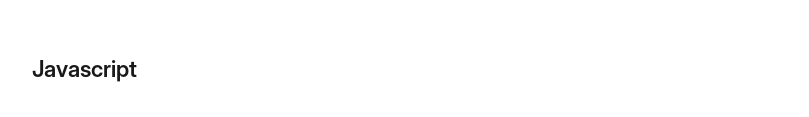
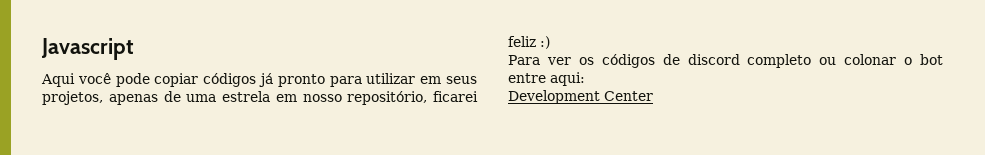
(137, 71) none -> [41,73,478,87] [42,91,478,105] [508,36,550,49] [508,54,943,68] [508,72,585,86] [508,90,653,104] // Aqui você pode copiar códigos já pronto para utilizar em seus projetos, apenas de uma estrela em nosso repositório, ficarei feliz :) // Para ver os códigos de discord completo ou colonar o bot entre aqui: // Development Center

